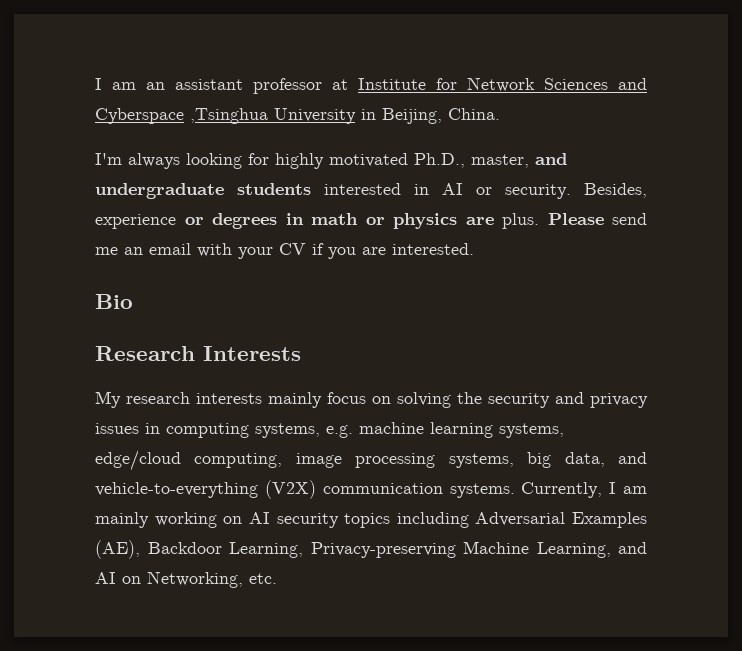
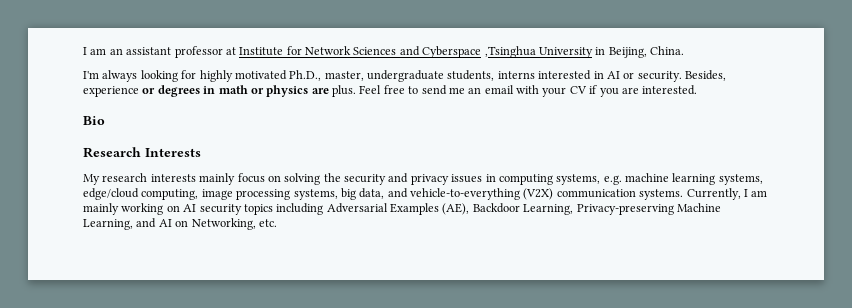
[535,153,567,165] [95,183,311,199] and undergraduate students -> [367,70,535,82] undergraduate students, interns
[547,213,604,225] Please -> [359,85,419,94] Feel free to

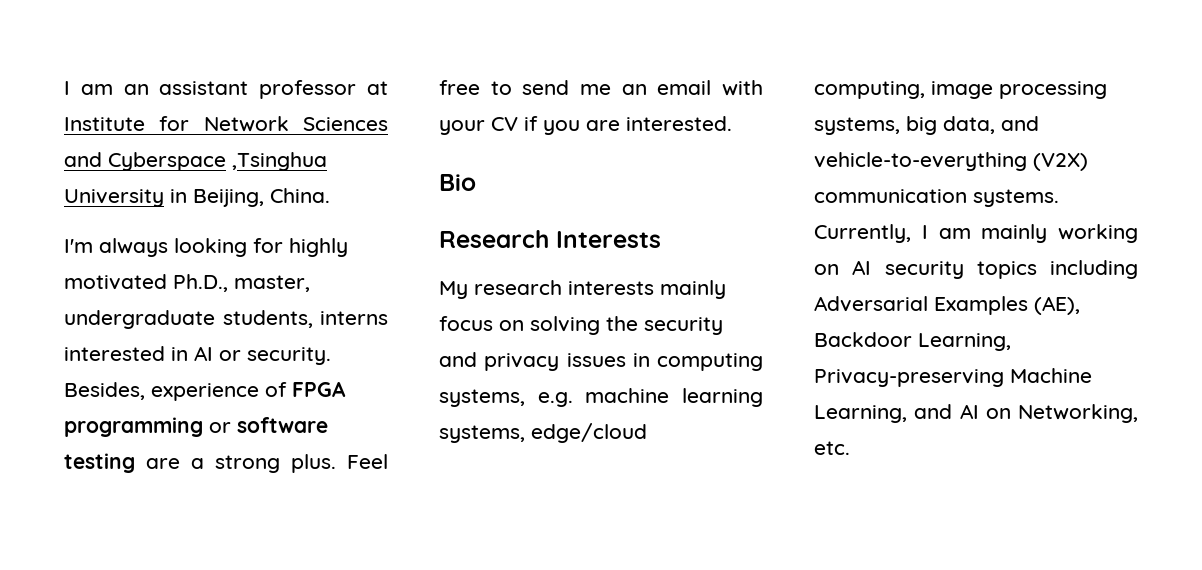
[142,85,329,97] or degrees in math or physics are -> [265,381,346,397] [64,417,328,437] [64,453,280,473] of FPGA programming or software testing are a strong

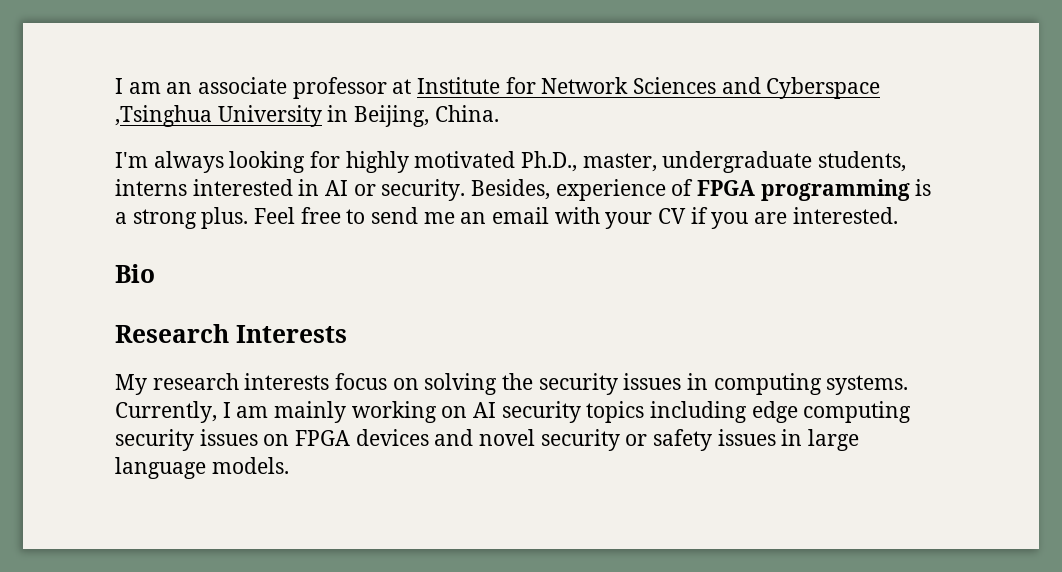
[159,81,249,95] assistant -> [198,77,288,94] associate
[209,417,328,433] [64,453,180,473] or software testing are -> [915,179,932,196] is
[660,280,726,299] mainly -> (330, 381) none
[439,352,560,371] and privacy -> (618, 384) none
[439,388,763,407] [439,423,647,443] [814,81,1107,99] [814,116,1039,135] [814,152,1088,171] [814,189,967,203] systems, e.g. machine learning systems, edge/cloud computing, image processing systems, big data, and vehicle-to-everything (V2X) communication -> (822, 384) none
[814,296,1080,315] [814,332,1011,351] [814,368,1092,387] [814,404,1138,423] [814,441,850,455] Adversarial Examples (AE), Backdoor Learning, Privacy-preserving Machine Learning, and AI on Networking, etc. -> [751,401,912,423] [115,429,860,451] [115,457,289,479] edge computing security issues on FPGA devices and novel security or safety issues in large language models.

